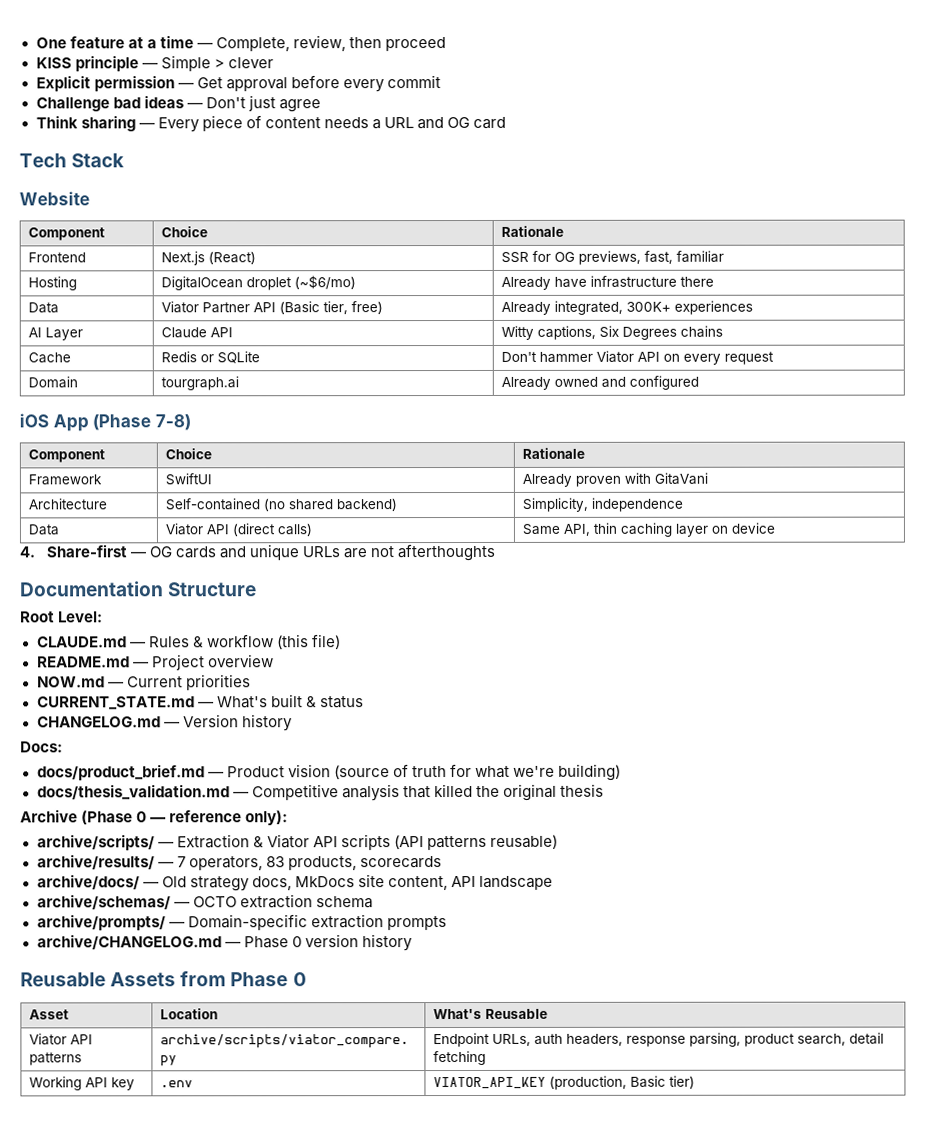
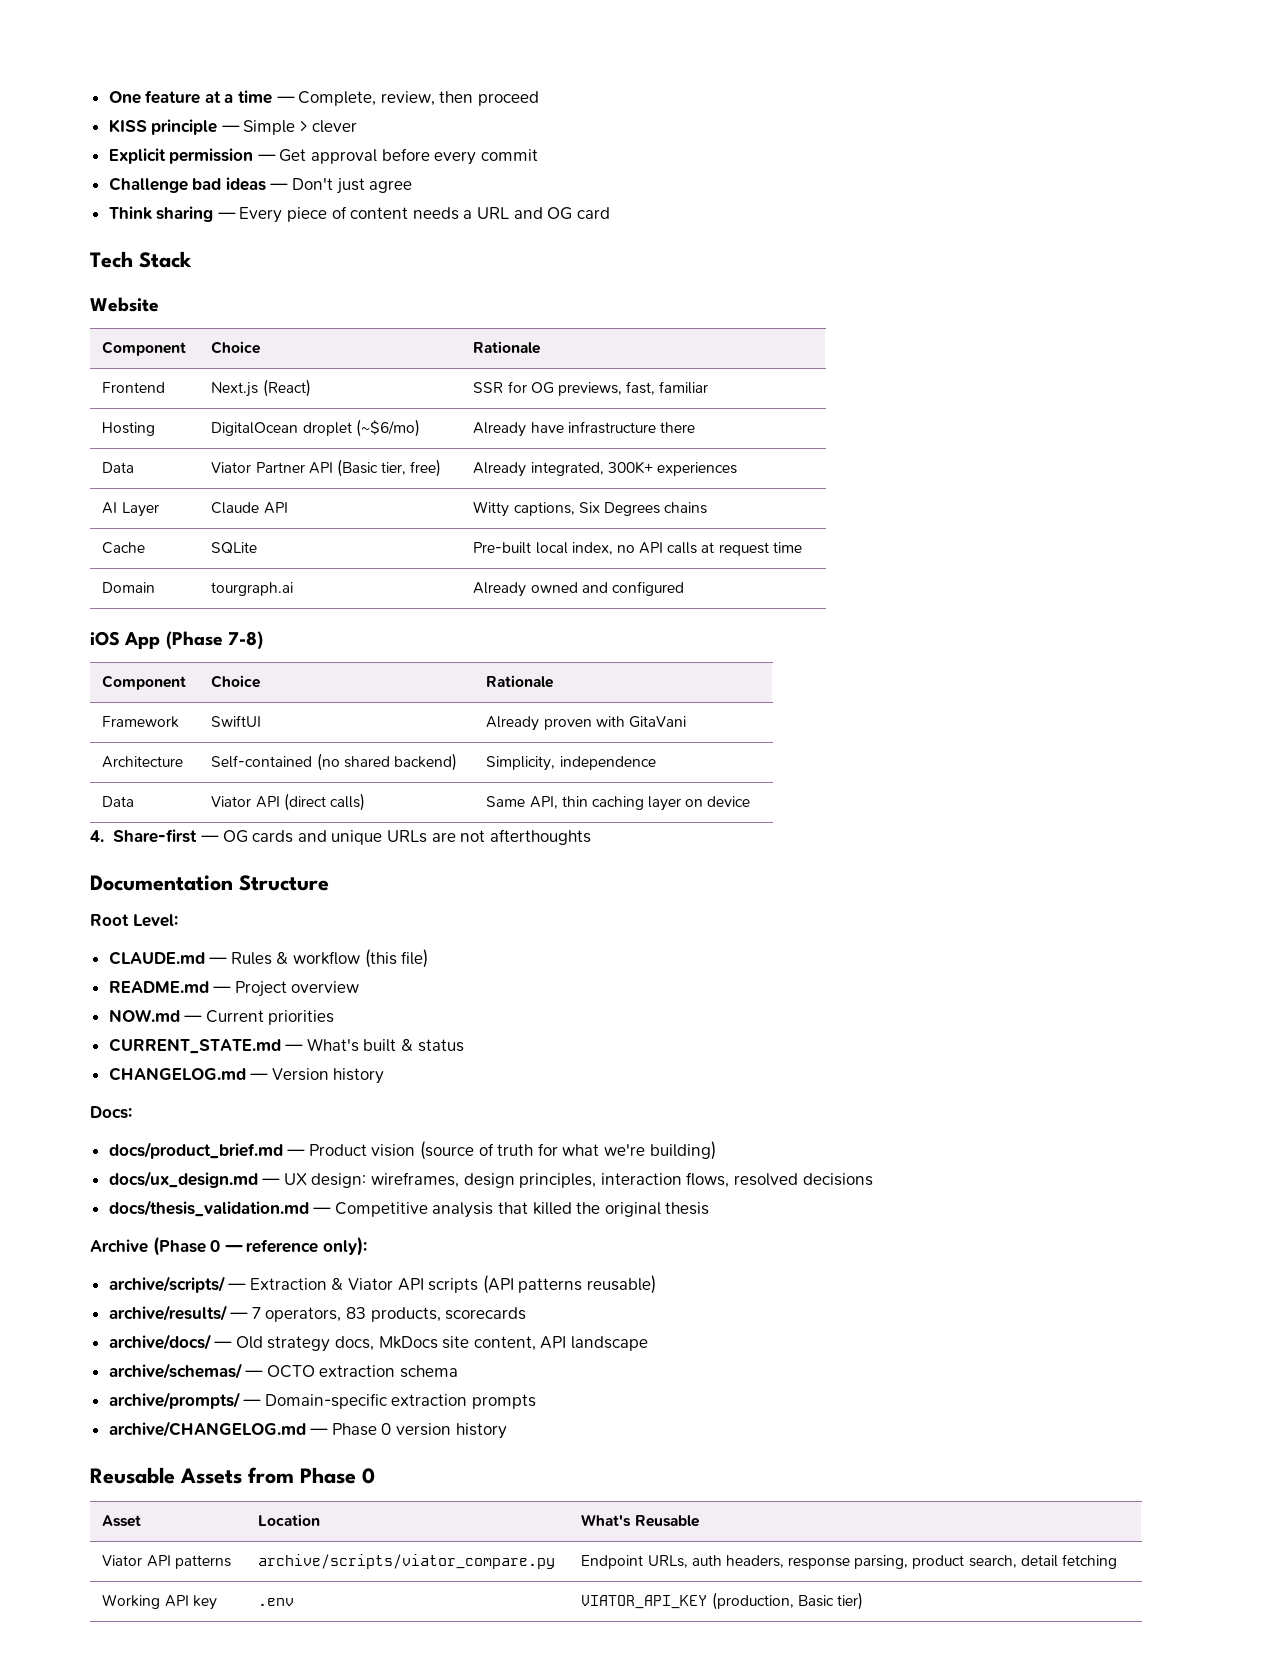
[161,351,215,363] Redis or -> (146, 548) none
[501,350,722,365] Don't hammer Viator API on every -> [473,542,715,555] Pre-built local index, no API calls at
(775, 358) none -> [772,542,802,553] time
(621, 772) none -> [108,1171,873,1188] // docs/ux_design.md — UX design: wireframes, design principles, interaction flows, resolved decisions

